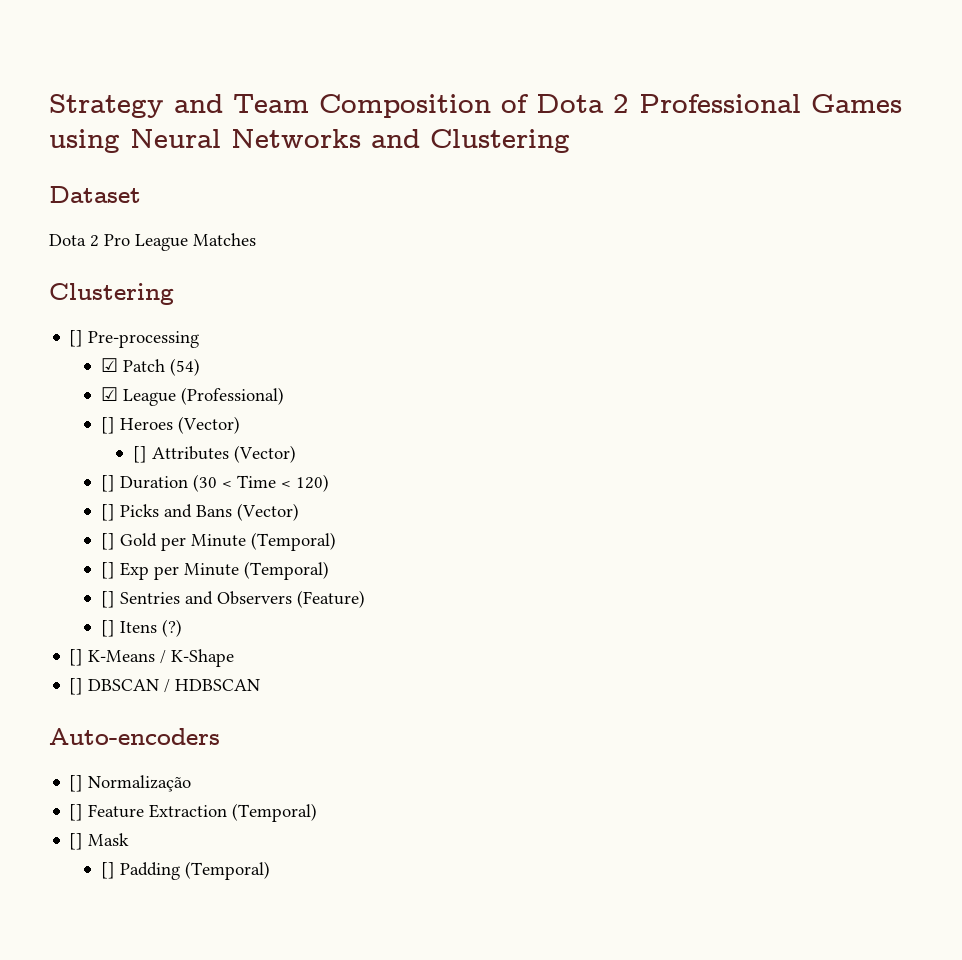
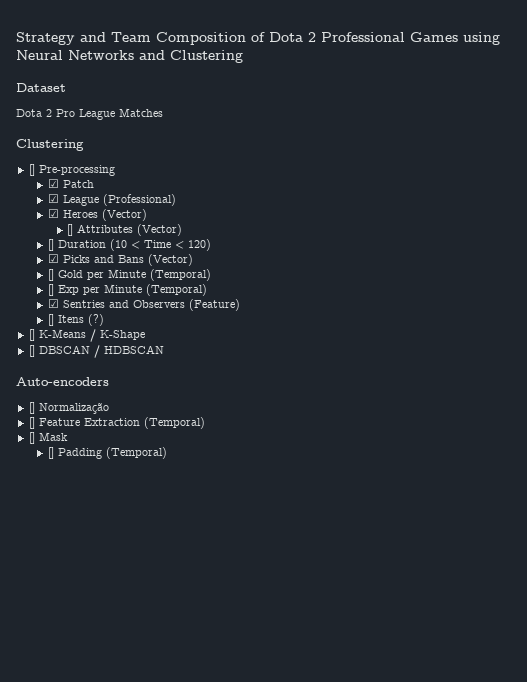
[170,358,201,376] (54) -> (94, 184) none
[101,417,116,434] [] -> [47,209,59,218] ☑
[193,474,218,492] (30 -> [109,239,127,251] (10
[101,504,116,521] [] -> [47,254,59,263] ☑
[101,591,116,608] [] -> [47,299,59,308] ☑

